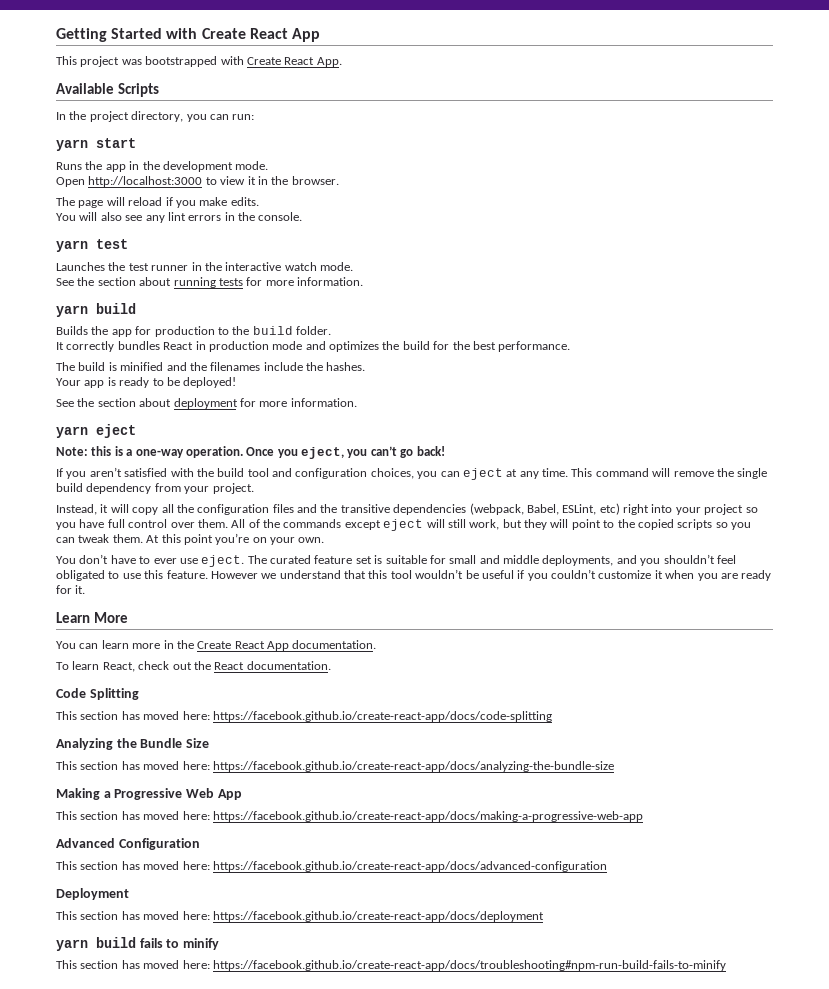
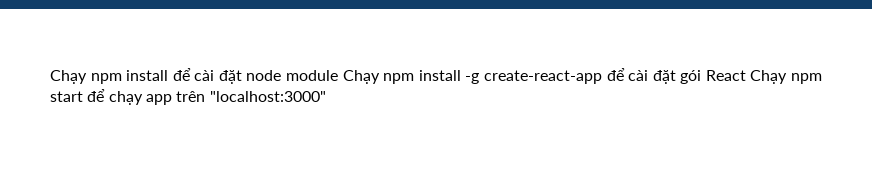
[56,28,320,42] [56,56,342,67] [56,83,159,97] [56,111,255,122] [56,138,136,151] [56,161,269,172] [56,176,339,187] [56,197,259,208] [56,212,303,223] [56,239,128,252] [56,262,353,271] [56,277,363,288] [56,303,136,317] [56,326,331,337] [56,341,571,352] [56,362,366,371] [56,377,237,388] [56,398,357,409] [56,424,136,438] [56,446,445,459] [56,467,768,480] [56,483,254,494] [56,503,758,515] [56,519,751,531] [56,533,325,545] [56,554,736,567] [56,569,772,581] [56,585,86,594] [56,612,128,623] [56,640,377,651] [56,661,331,672] [56,688,139,700] [56,711,552,722] [56,738,209,750] [56,761,614,772] [56,788,242,800] [56,811,643,822] [56,838,200,850] [56,861,607,872] [56,888,129,900] [56,911,544,922] [56,937,219,951] [56,960,726,971] Getting Started with Create React App // This project was bootstrapped with Create React App. // Available Scripts // In the project directory, you can run: // yarn start // Runs the app in the development mode. // Open http://localhost:3000 to view it in the browser. // The page will reload if you make edits. // You will also see any lint errors in the console. // yarn test // Launches the test runner in the interactive watch mode. // See the section about running tests for more information. // yarn build // Builds the app for production to the build folder. // It correctly bundles React in production mode and optimizes the build for the best performance. // The build is minified and the filenames include the hashes. // Your app is ready to be deployed! // See the section about deployment for more information. // yarn eject // Note: this is a one-way operation. Once you eject, you can’t go back! // If you aren’t satisfied with the build tool and configuration choices, you can eject at any time. This command will remove the single build dependency from your project. // Instead, it will copy all the configuration files and the transitive dependencies (webpack, Babel, ESLint, etc) right into your project so you have full control over them. All of the commands except eject will still work, but they will point to the copied scripts so you can tweak them. At this point you’re on your own. // You don’t have to ever use eject. The curated feature set is suitable for small and middle deployments, and you shouldn’t feel obligated to use this feature. However we understand that this tool wouldn’t be useful if you couldn’t customize it when you are ready for it. // Learn More // You can learn more in the Create React App documentation. // To learn React, check out the React documentation. // Code Splitting // This section has moved here: https://facebook.github.io/create-react-app/docs/code-splitting // Analyzing the Bundle Size // This section has moved here: https://facebook.github.io/create-react-app/docs/analyzing-the-bundle-size // Making a Progressive Web App // This section has moved here: https://facebook.github.io/create-react-app/docs/making-a-progressive-web-app // Advanced Configuration // This section has moved here: https://facebook.github.io/create-react-app/docs/advanced-configuration // Deployment // This section has moved here: https://facebook.github.io/create-react-app/docs/deployment // yarn build fails to minify // This section has moved here: https://facebook.github.io/create-react-app/docs/troubleshooting#npm-run-build-fails-to-minify -> [50,68,822,84] [50,89,326,105] Chạy npm install để cài đặt node module Chạy npm install -g create-react-app để cài đặt gói React Chạy npm start để chạy app trên "localhost:3000"

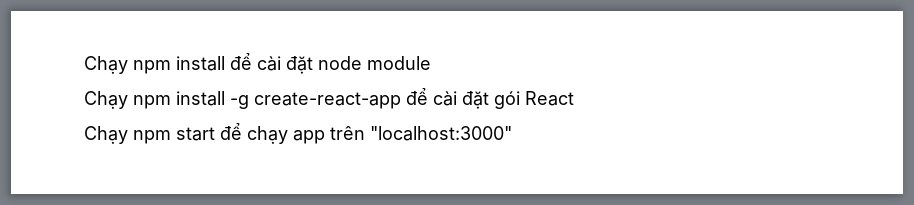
(339, 75) none -> (431, 63) //
(746, 75) none -> (574, 98) //

